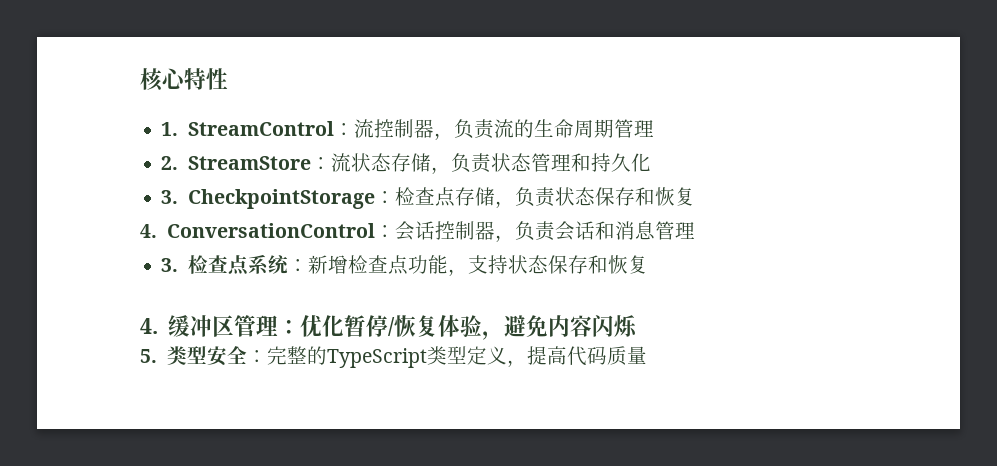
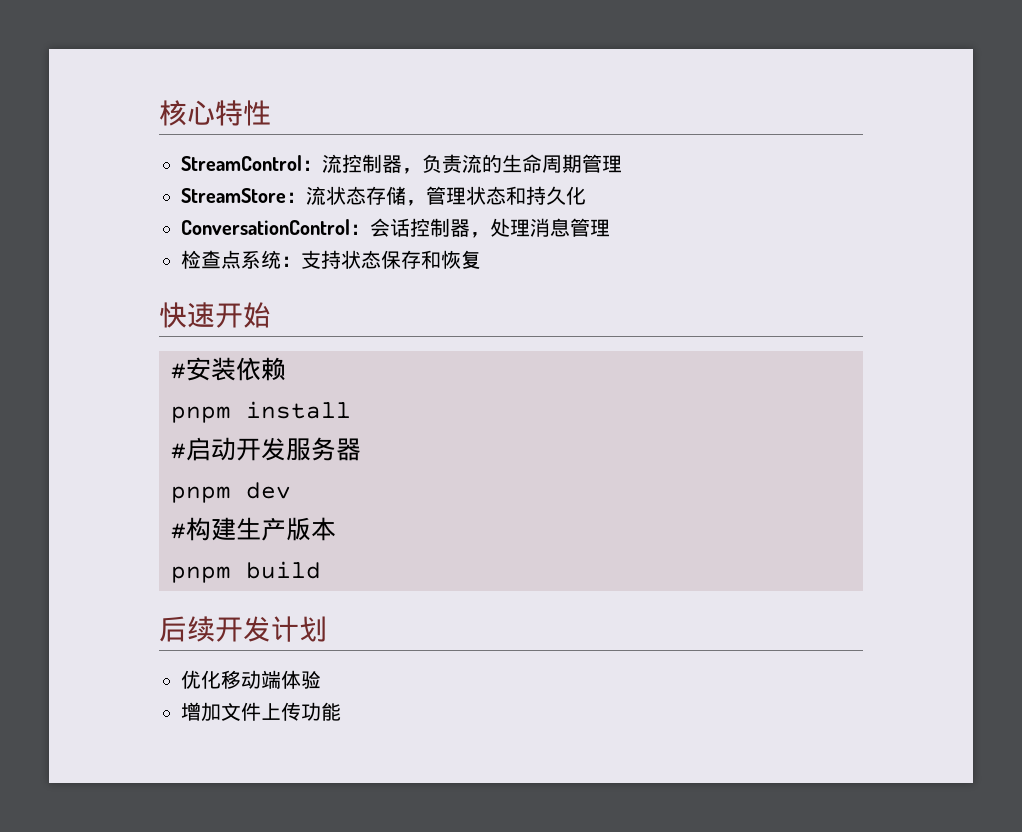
[161,122,179,136] 1. -> (271, 113) none
[161,156,179,170] 2. -> (622, 164) none
[451,153,572,173] 负责状态管理 -> [426,186,506,205] 管理状态
[161,187,696,209] [140,224,157,238] 3. CheckpointStorage：检查点存储，负责状态保存和恢复 // 4. -> (586, 195) none
[514,221,615,241] 负责会话和 -> [490,218,530,237] 处理
[161,258,179,272] 3. -> (610, 228) none
[308,255,469,276] 新增检查点功能， -> (301, 261) none
[140,315,638,340] [140,346,647,368] 4.缓冲区管理：优化暂停/恢复体验，避免内容闪烁 // 5.类型安全：完整的TypeScript类型定义，提高代码质量 -> [159,302,271,328] [171,357,286,381] [171,401,351,423] [171,437,361,461] [171,482,291,503] [171,517,336,541] [171,561,321,583] [159,616,327,642] [181,670,321,689] [181,702,341,722] 快速开始 // #安装依赖 // pnpm install // #启动开发服务器 // pnpm dev // #构建生产版本 // pnpm build // 后续开发计划 // 优化移动端体验 // 增加文件上传功能

